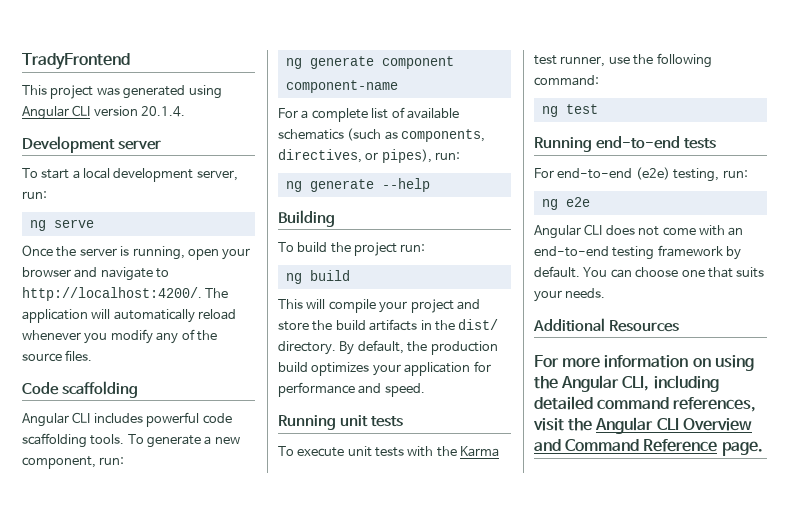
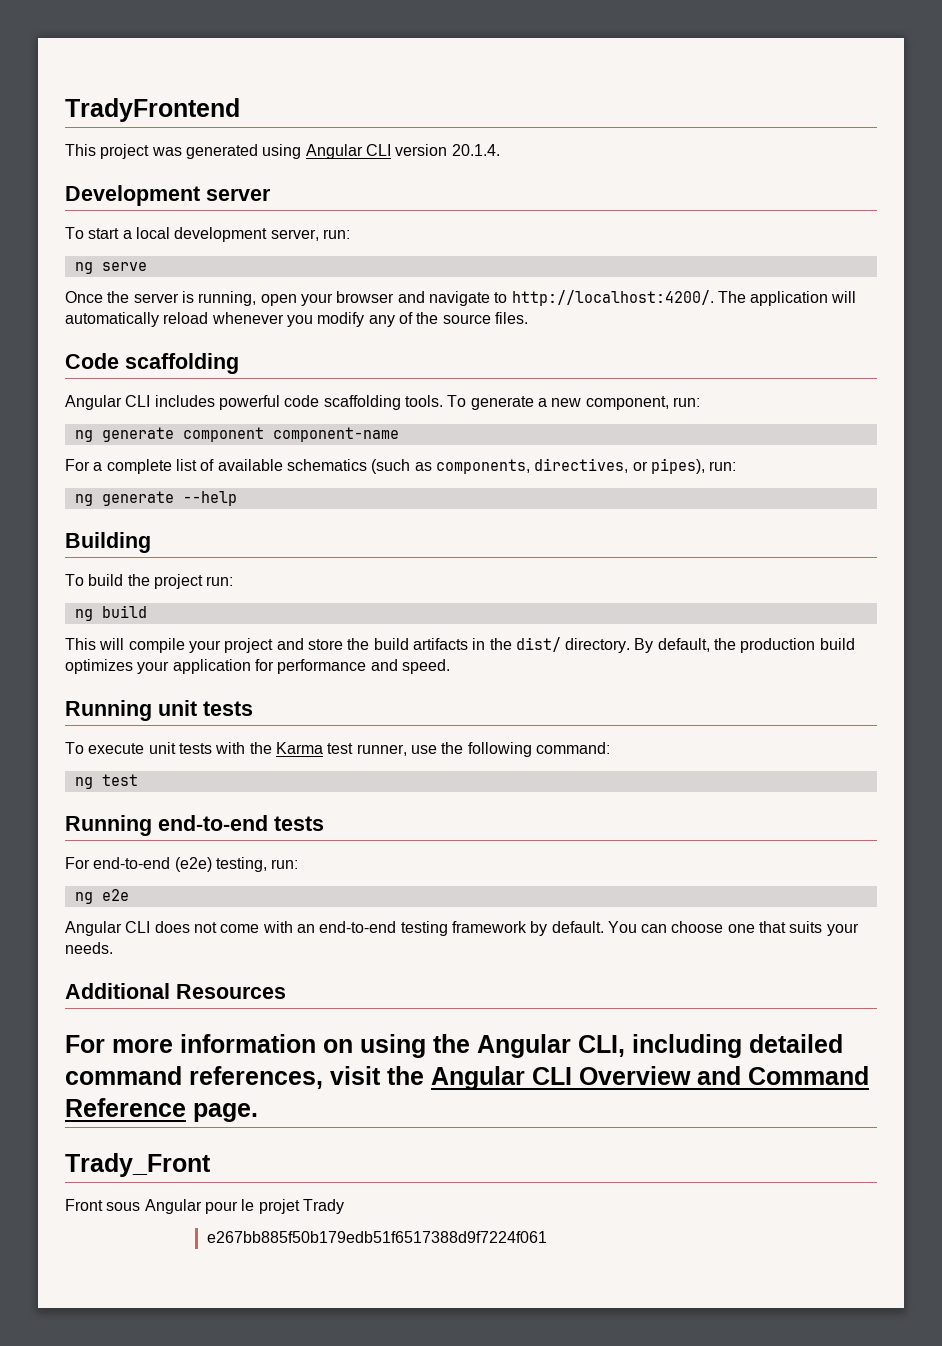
(763, 448) none -> [65,1153,211,1177] [65,1199,344,1214] [206,1231,547,1243] // Trady_Front // Front sous Angular pour le projet Trady // e267bb885f50b179edb51f6517388d9f7224f061

